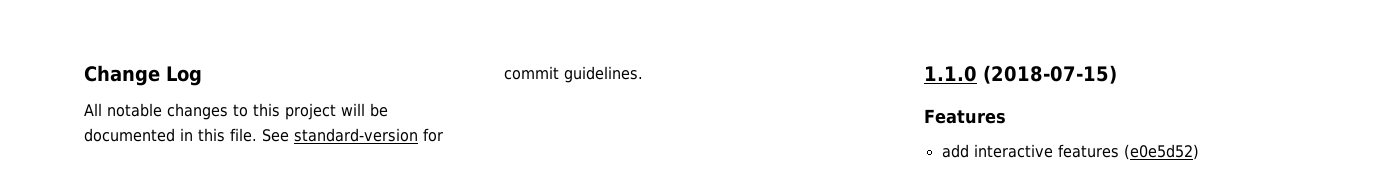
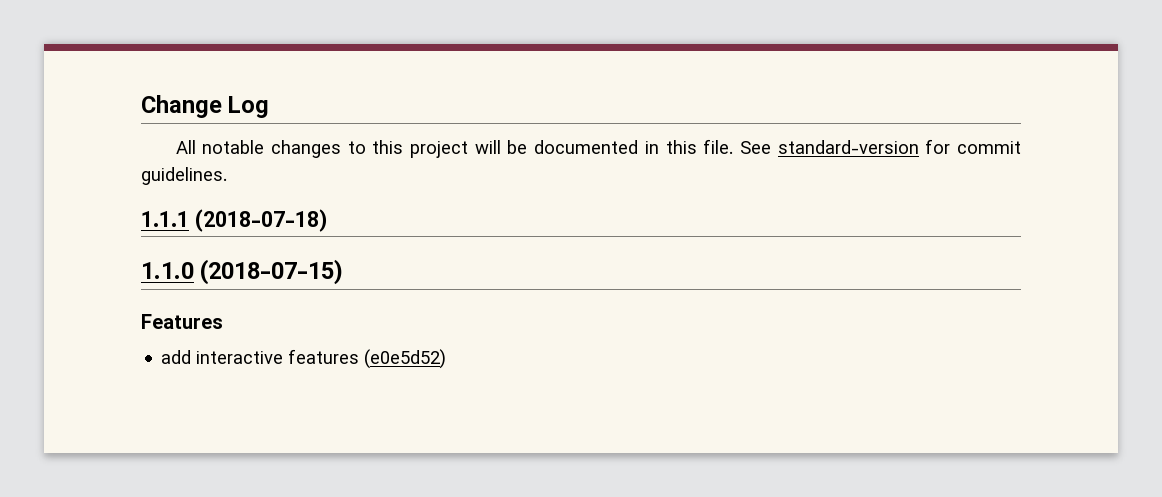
(643, 74) none -> [141,209,327,232] // 1.1.1 (2018-07-18)

